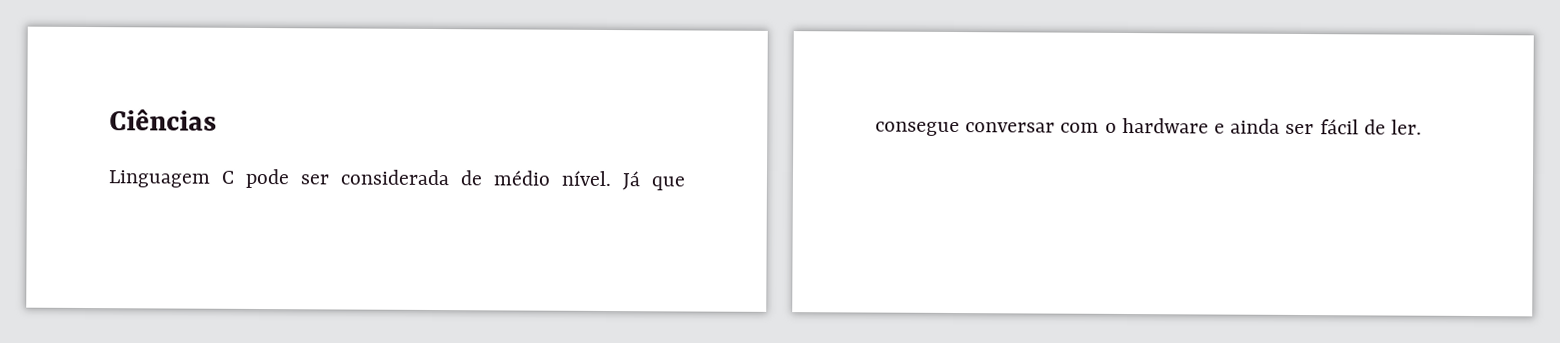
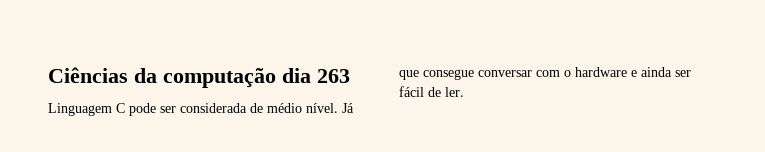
(217, 120) none -> [134,68,350,88] da computação dia 263

